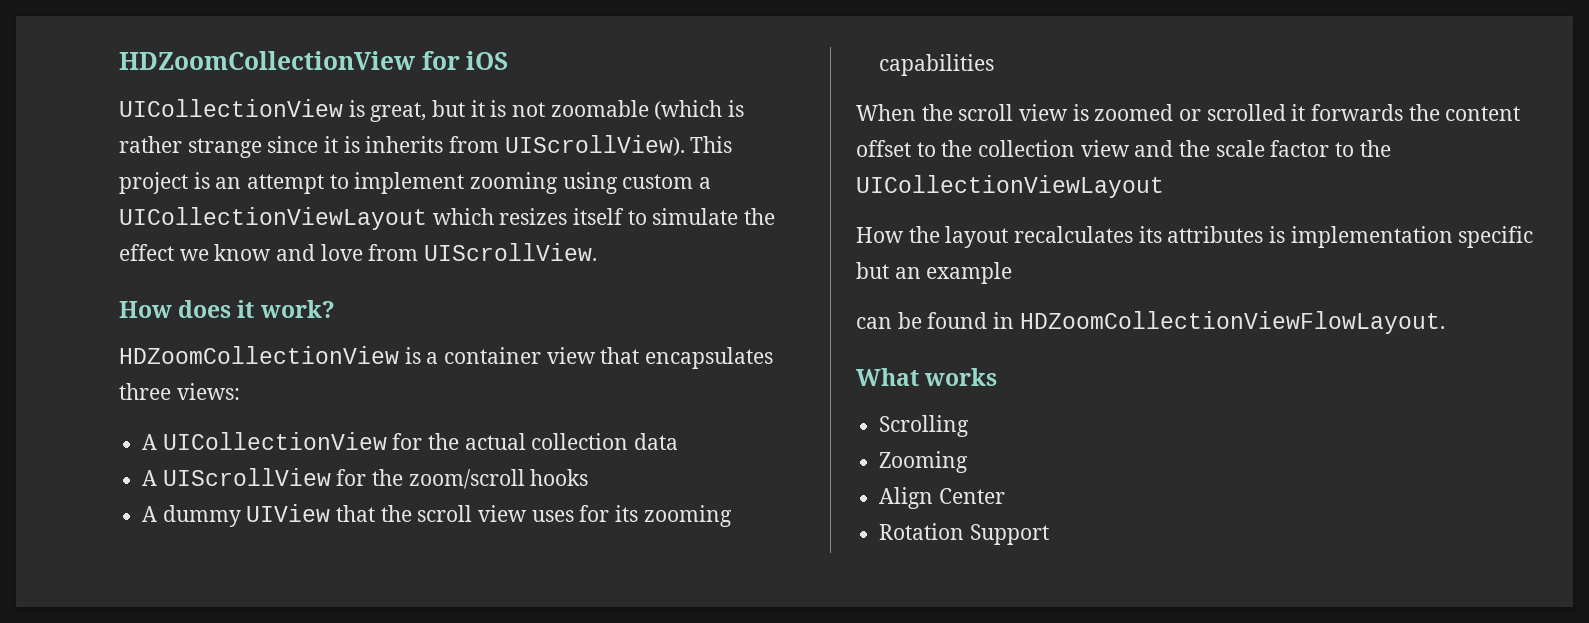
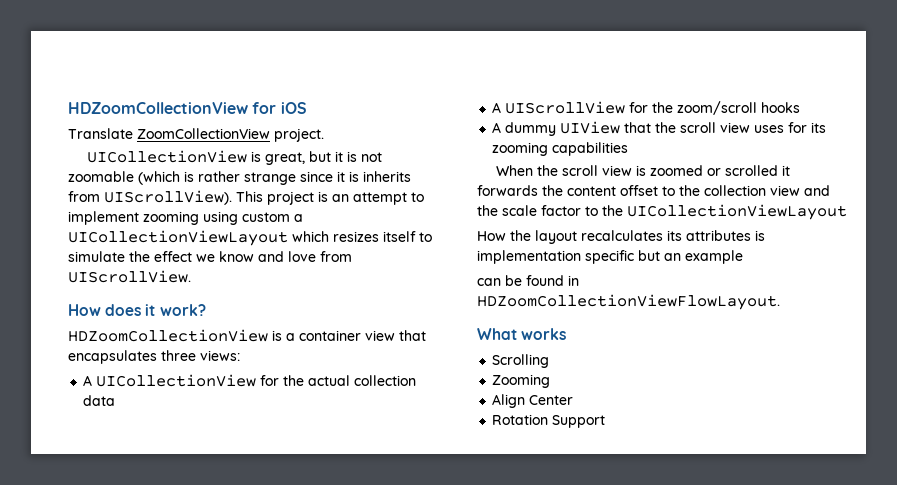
(509, 60) none -> [68,128,324,142] // Translate ZoomCollectionView project.

